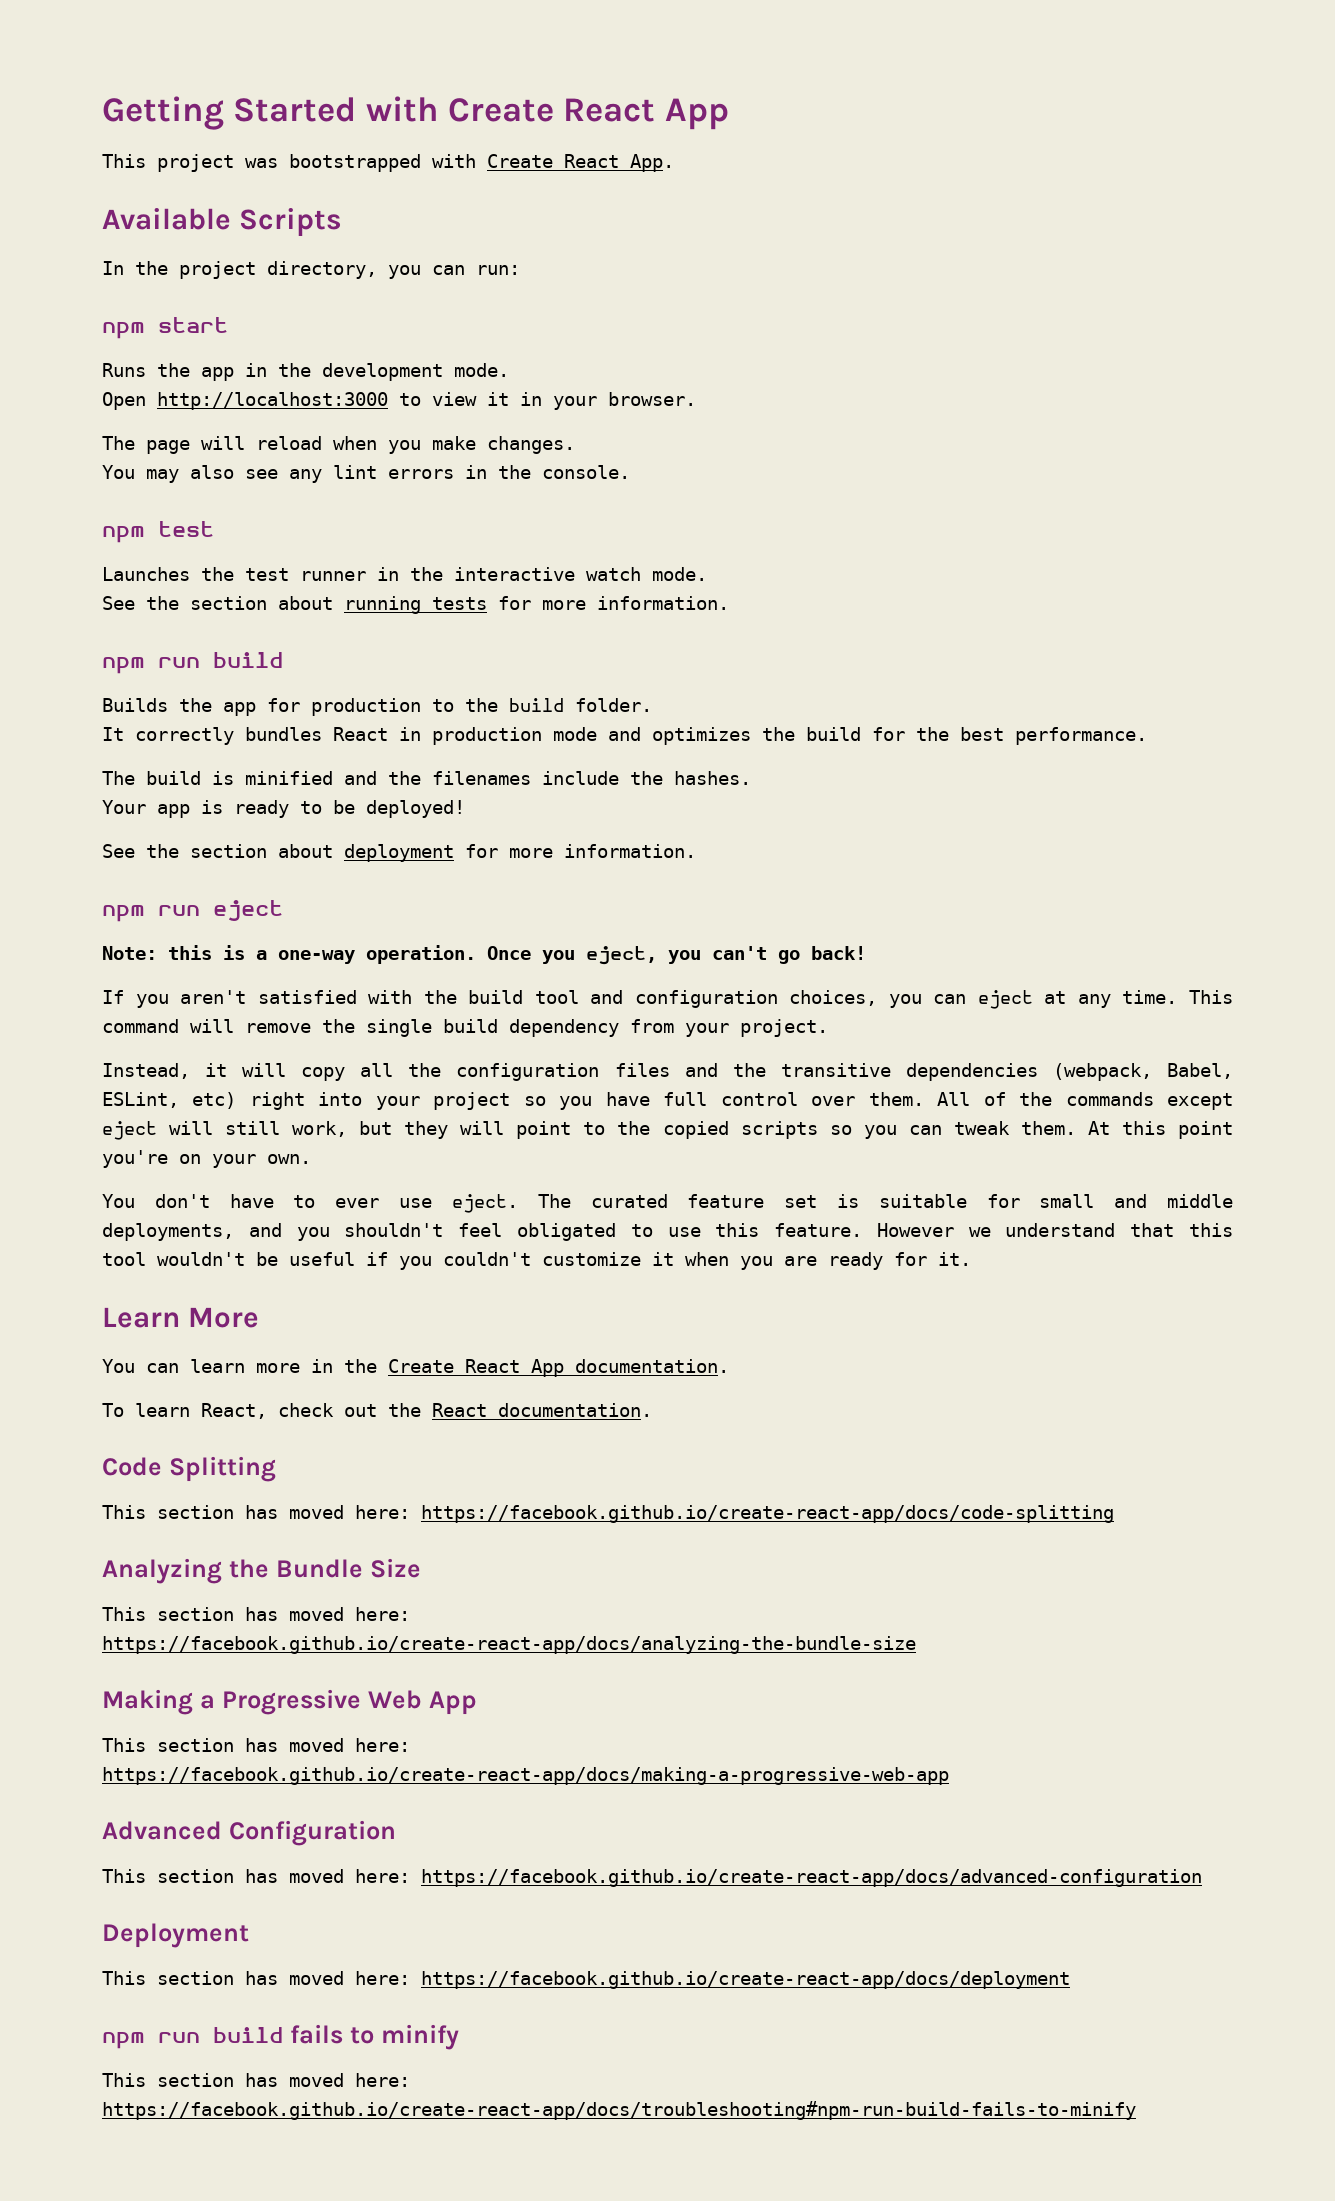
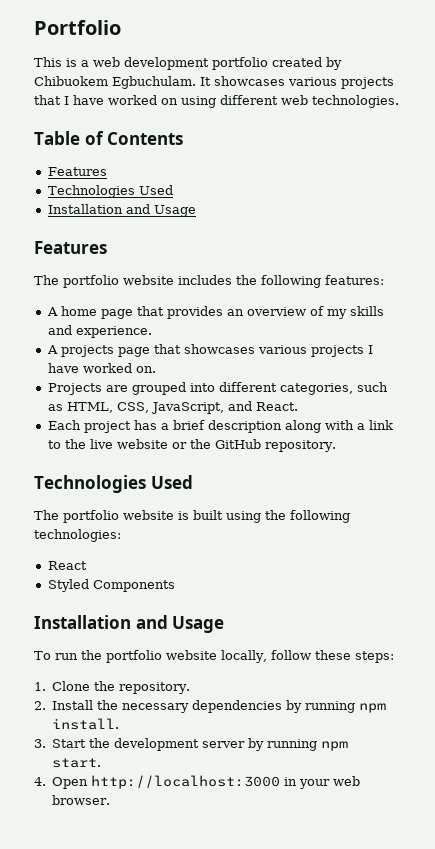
[102,96,729,130] [102,154,674,172] [102,208,342,236] [102,261,520,279] [102,317,228,339] [102,363,509,381] [102,392,509,410] Getting Started with Create React App // This project was bootstrapped with Create React App. // Available Scripts // In the project directory, you can run: // npm start // Runs the app in the development mode. // Open http://localhost:3000 to view it -> [34,20,121,35] [34,57,342,70] [34,76,394,89] [34,95,399,108] [34,131,184,145] [47,167,107,176] [47,185,173,198] [47,204,196,217] [34,241,107,254] [34,275,384,288] [46,306,384,319] [47,325,152,338] [46,344,373,357] [47,363,156,373] [47,382,388,395] [47,401,298,414] [47,420,393,433] [47,439,336,452] [34,475,193,493] [34,510,350,523] [34,529,121,542] [47,561,87,570] [47,579,175,592] [34,615,225,633] [34,650,394,663] [34,681,191,694] [34,700,387,713] [52,718,120,730] [34,738,349,751] [52,758,102,768] [34,775,281,789] Portfolio // This is a web development portfolio created by Chibuokem Egbuchulam. It showcases various projects that I have worked on using different web technologies. // Table of Contents // Features // Technologies Used // Installation and Usage // Features // The portfolio website includes the following features: // A home page that provides an overview of my skills and experience. // A projects page that showcases various projects I have worked on. // Projects are grouped into different categories, such as HTML, CSS, JavaScript, and React. // Each project has a brief description along with a link to the live website or the GitHub repository. // Technologies Used // The portfolio website is built using the following technologies: // React // Styled Components // Installation and Usage // To run the portfolio website locally, follow these steps: // 1. Clone the repository. // 2. Install the necessary dependencies by running npm install. // 3. Start the development server by running npm start. // 4. Open http://localhost:3000
(597, 403) none -> [333,776,361,786] web
[102,436,575,454] [102,465,630,483] [102,521,214,543] [102,567,707,581] [102,596,729,614] [102,652,283,674] [102,698,652,716] [102,727,1147,745] [102,771,751,785] [102,800,465,818] [102,844,696,862] [102,900,283,922] [102,945,866,965] [102,990,1233,1009] [102,1019,828,1037] [102,1063,1234,1081] [102,1092,1234,1110] [102,1121,1234,1140] [102,1150,311,1168] [102,1194,1233,1213] [102,1223,1234,1241] [102,1252,971,1270] [102,1307,259,1328] [102,1359,729,1377] [102,1403,652,1419] [102,1456,276,1482] [102,1505,1114,1523] [102,1558,421,1584] [102,1607,410,1621] [102,1636,916,1654] [102,1689,477,1715] [102,1738,410,1752] [102,1767,949,1785] [102,1820,396,1846] [102,1869,1202,1887] [102,1923,249,1948] [102,1971,1070,1989] [102,2024,459,2050] [102,2073,410,2087] [102,2101,1136,2120] // The page will reload when you make changes. // You may also see any lint errors in the console. // npm test // Launches the test runner in the interactive watch mode. // See the section about running tests for more information. // npm run build // Builds the app for production to the build folder. // It correctly bundles React in production mode and optimizes the build for the best performance. // The build is minified and the filenames include the hashes. // Your app is ready to be deployed! // See the section about deployment for more information. // npm run eject // Note: this is a one-way operation. Once you eject, you can't go back! // If you aren't satisfied with the build tool and configuration choices, you can eject at any time. This command will remove the single build dependency from your project. // Instead, it will copy all the configuration files and the transitive dependencies (webpack, Babel, ESLint, etc) right into your project so you have full control over them. All of the commands except eject will still work, but they will point to the copied scripts so you can tweak them. At this point you're on your own. // You don't have to ever use eject. The curated feature set is suitable for small and middle deployments, and you shouldn't feel obligated to use this feature. However we understand that this tool wouldn't be useful if you couldn't customize it when you are ready for it. // Learn More // You can learn more in the Create React App documentation. // To learn React, check out the React documentation. // Code Splitting // This section has moved here: https://facebook.github.io/create-react-app/docs/code-splitting // Analyzing the Bundle Size // This section has moved here: https://facebook.github.io/create-react-app/docs/analyzing-the-bundle-size // Making a Progressive Web App // This section has moved here: https://facebook.github.io/create-react-app/docs/making-a-progressive-web-app // Advanced Configuration // This section has moved here: https://facebook.github.io/create-react-app/docs/advanced-configuration // Deployment // This section has moved here: https://facebook.github.io/create-react-app/docs/deployment // npm run build fails to minify // This section has moved here: https://facebook.github.io/create-react-app/docs/troubleshooting#npm-run-build-fails-to-minify -> (111, 800) none

